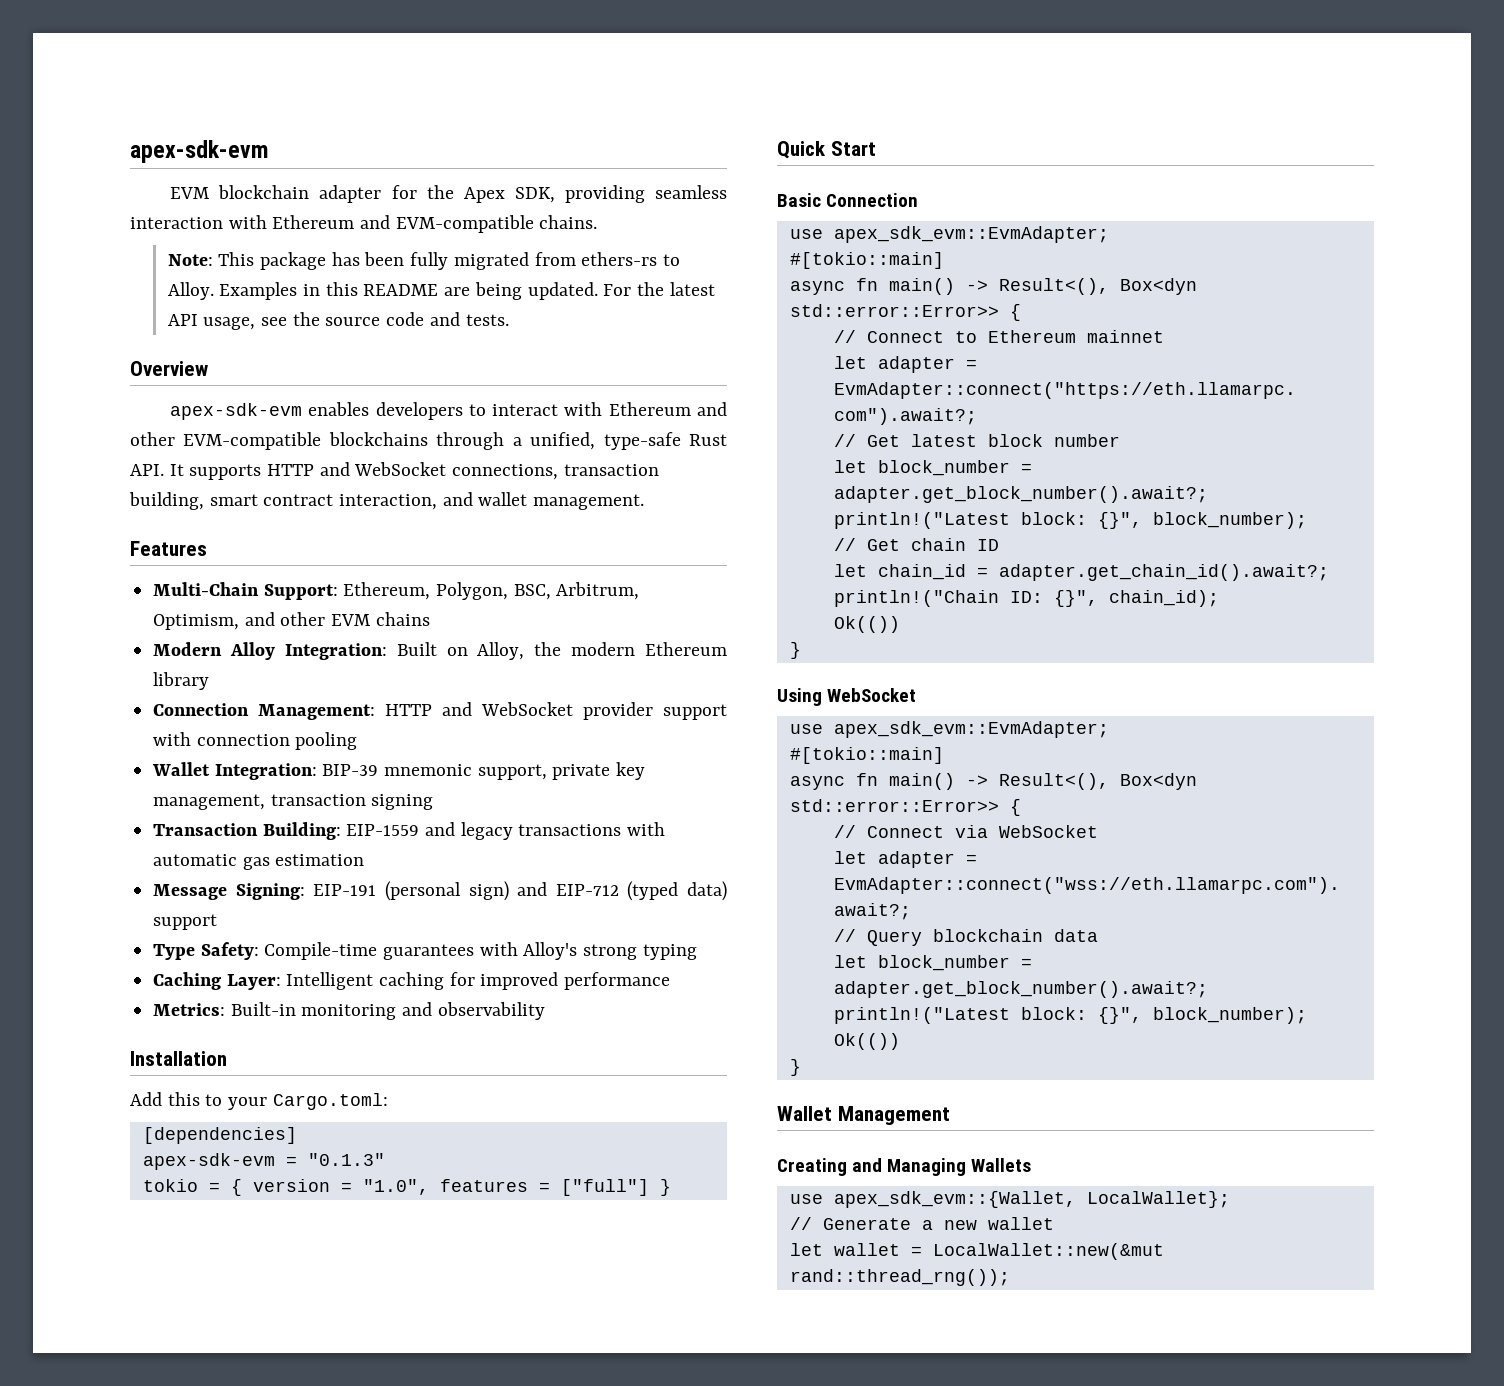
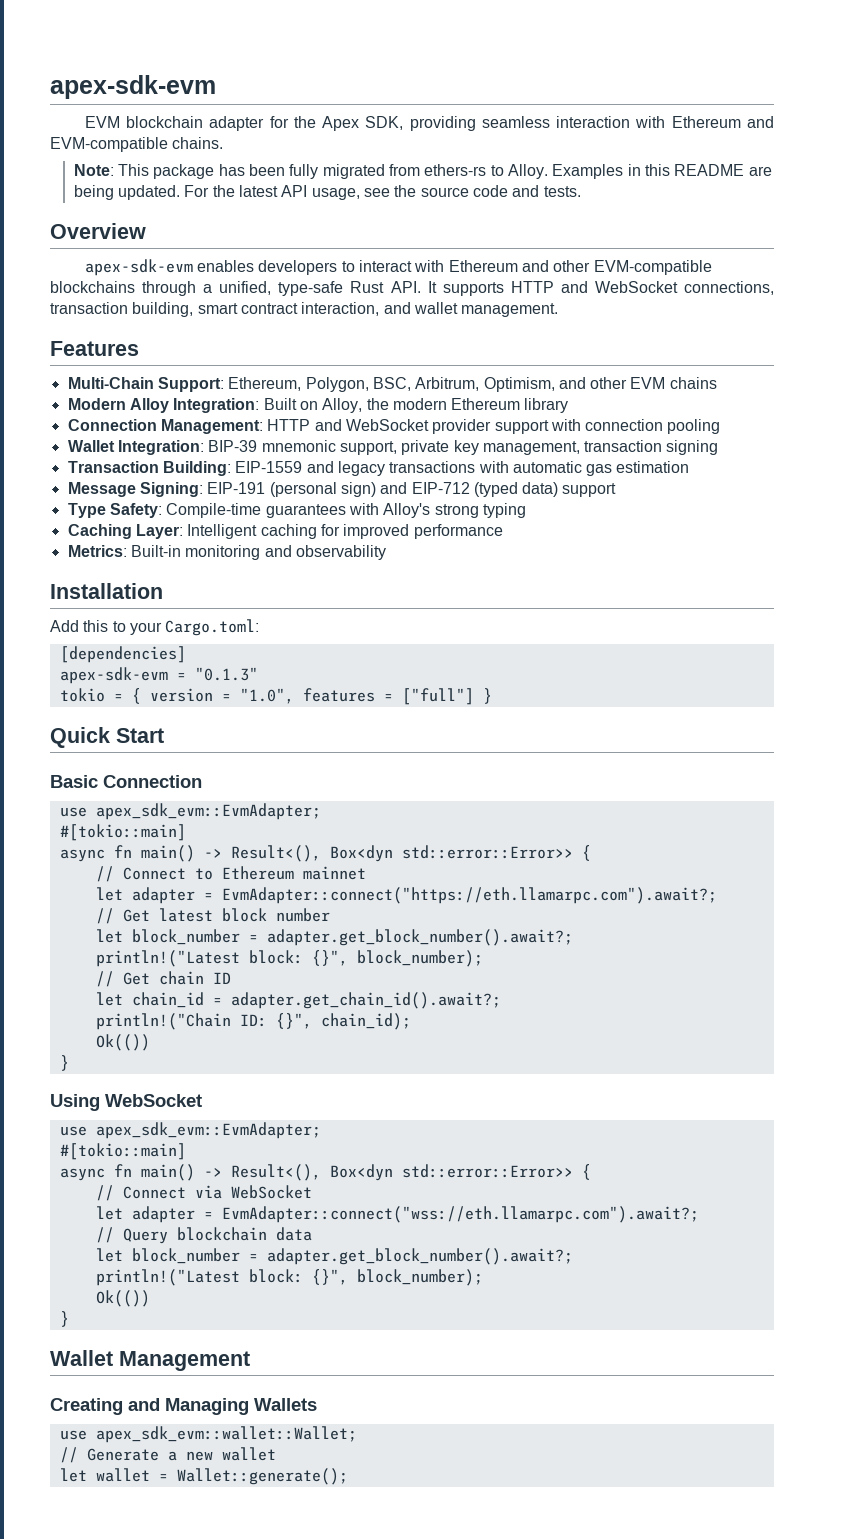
[833,1191,1230,1208] apex_sdk_evm::{Wallet, LocalWallet}; -> [95,1426,357,1443] apex_sdk_evm::wallet::Wallet;
[932,1243,1164,1260] [789,1269,1010,1286] LocalWallet::new(&mut rand::thread_rng()); -> [176,1468,348,1485] Wallet::generate();

